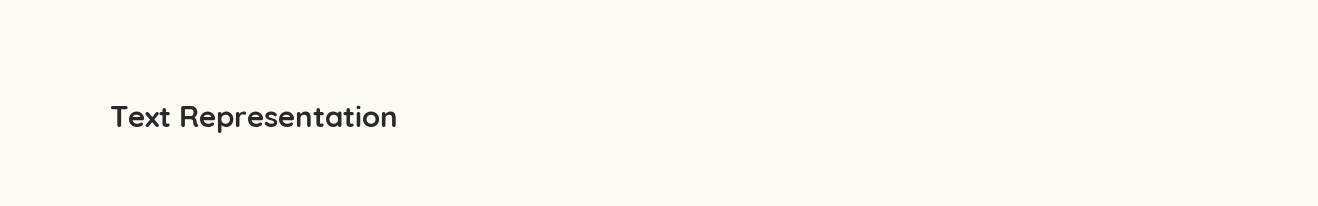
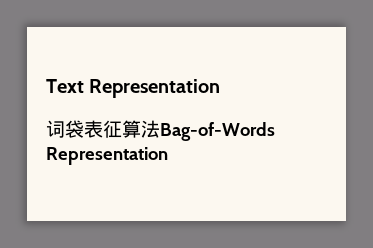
(398, 119) none -> [46,120,275,141] [46,147,168,165] // 词袋表征算法Bag-of-Words Representation

